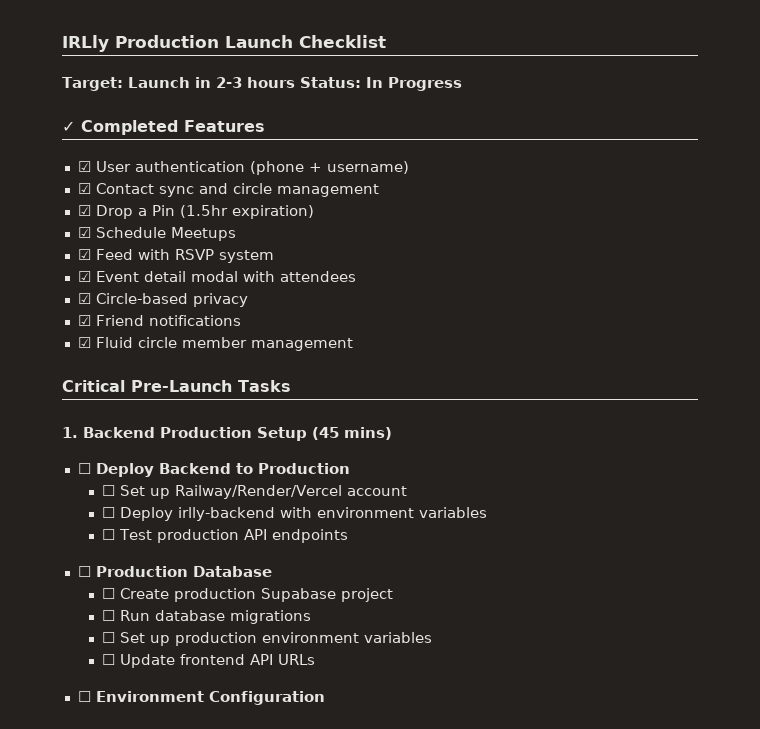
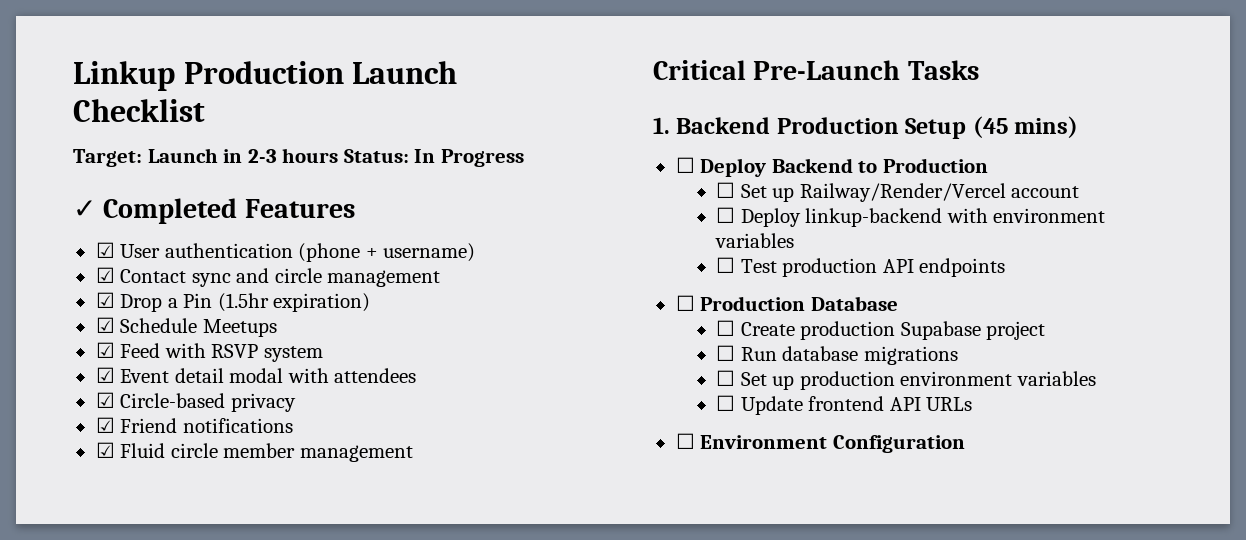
[62,35,109,52] IRLly -> [73,61,175,91] Linkup
[177,507,275,521] irlly-backend -> [805,208,943,227] linkup-backend

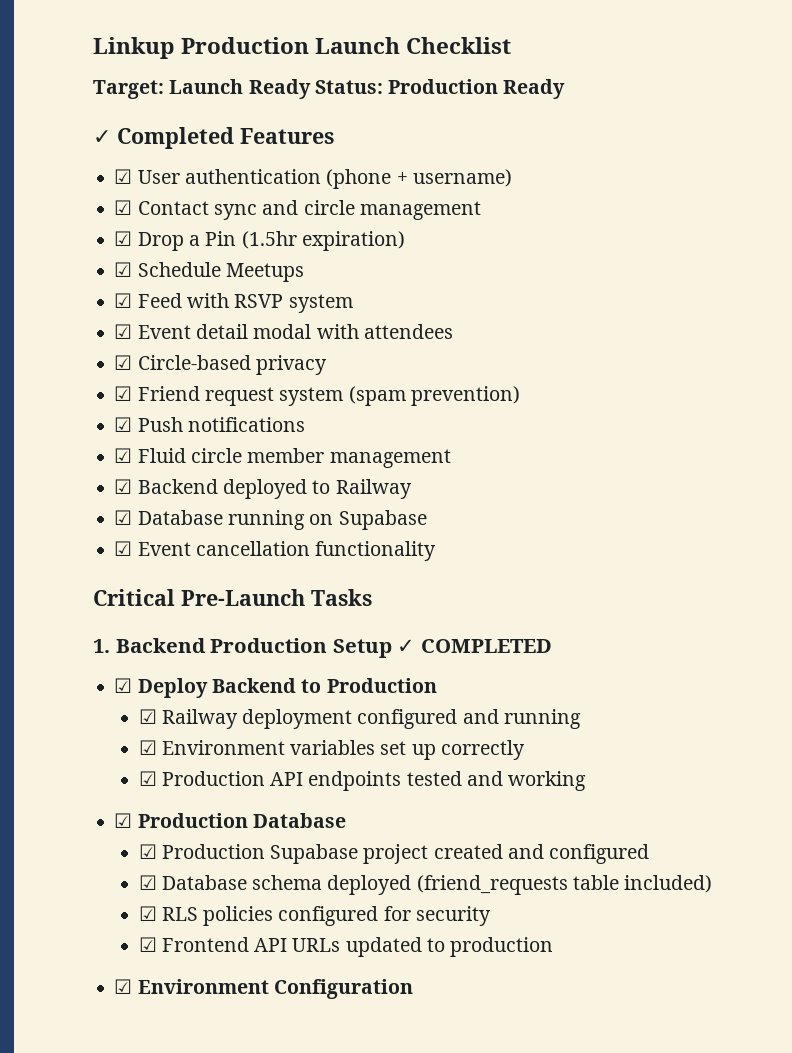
[223,148,524,167] in 2-3 hours Status: In Progress -> [248,79,566,99] Ready Status: Production Ready
(178, 425) none -> [204,386,520,406] [114,417,183,432] request system (spam prevention) // ☑ Push
(413, 453) none -> [114,479,412,499] [114,510,427,530] [114,541,437,561] // ☑ Backend deployed to Railway // ☑ Database running on Supabase // ☑ Event cancellation functionality
[972,116,1079,138] [675,157,695,173] (45 mins) // ☐ -> [397,639,552,653] [114,678,133,693] ✓ COMPLETED // ☑
[715,182,1080,202] [715,207,1106,227] [714,233,794,248] [715,257,1006,277] [675,295,695,311] ☐ Set up Railway/Render/Vercel account // ☐ Deploy linkup-backend with environment variables // ☐ Test production API endpoints // ☐ -> [138,709,581,729] [138,740,525,760] [138,771,587,791] [114,813,133,828] ☑ Railway deployment configured and running // ☑ Environment variables set up correctly // ☑ Production API endpoints tested and working // ☑
[715,320,896,340] ☐ Create production -> [138,844,265,859] ☑ Production
[715,345,958,365] [715,370,1096,390] [715,395,973,415] [675,433,695,449] // ☐ Run database migrations // ☐ Set up production environment variables // ☐ Update frontend API URLs // ☐ -> [433,844,650,864] [138,875,713,895] [138,906,491,926] [138,937,554,957] [114,979,133,994] created and configured // ☑ Database schema deployed (friend_requests table included) // ☑ RLS policies configured for security // ☑ Frontend API URLs updated to production // ☑

